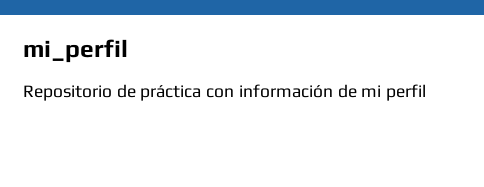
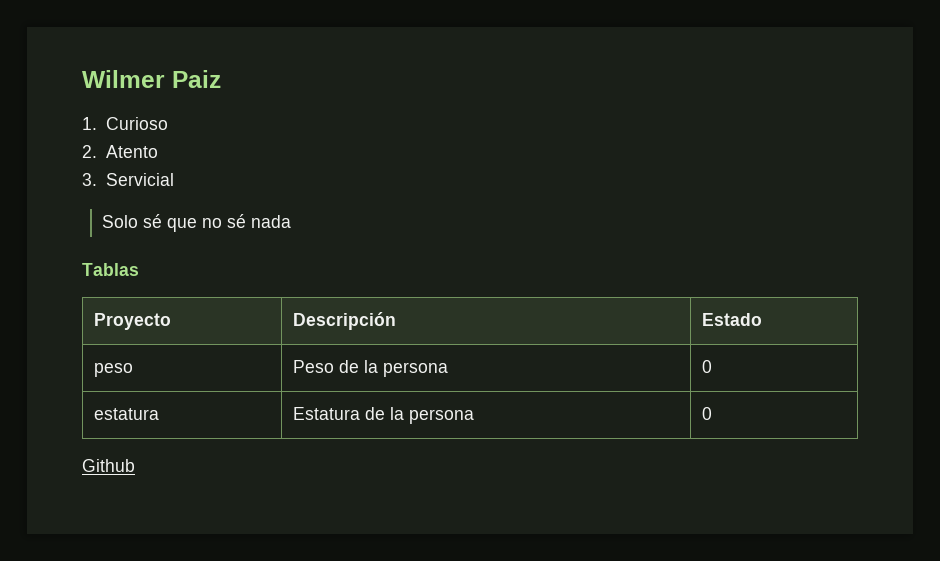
[23,39,128,63] [23,84,427,101] mi_perfil // Repositorio de práctica con información de mi perfil -> [82,70,221,88] [82,117,168,130] [82,145,158,158] [82,173,174,186] [101,214,291,232] [82,263,139,276] [94,313,172,330] [293,312,397,330] [702,313,763,326] [94,363,134,377] [293,360,449,377] [702,360,713,373] [94,408,160,420] [293,407,475,424] [702,407,713,420] [82,459,135,472] Wilmer Paiz // 1. Curioso // 2. Atento // 3. Servicial // Solo sé que no sé nada // Tablas // Proyecto | Descripción | Estado // peso | Peso de la persona | 0 // estatura | Estatura de la persona | 0 // Github

